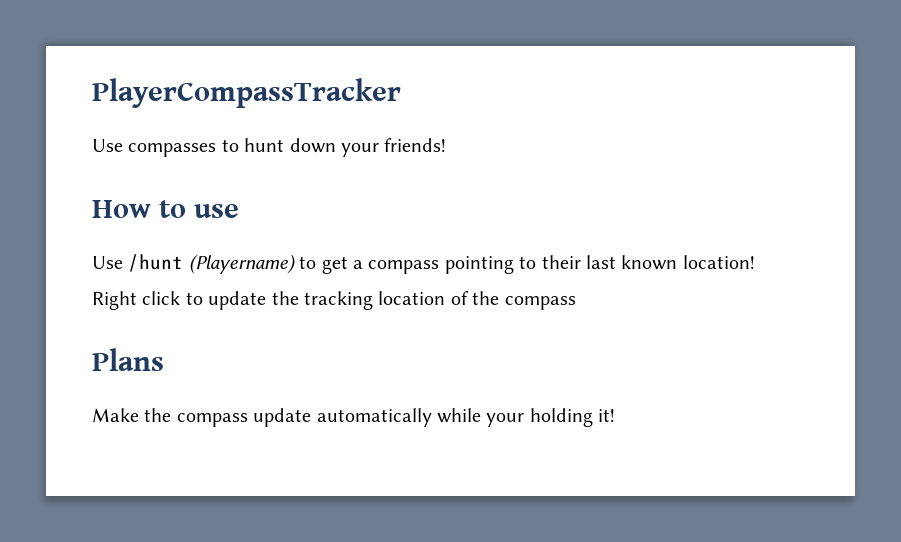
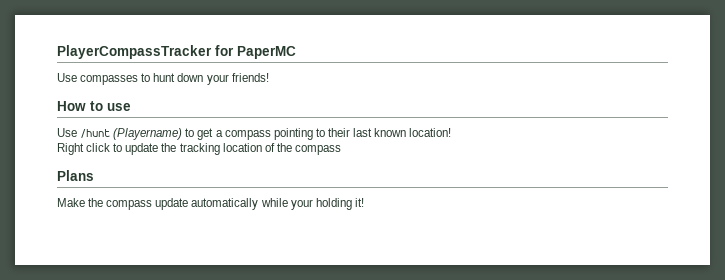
(401, 93) none -> [215,45,296,59] for PaperMC

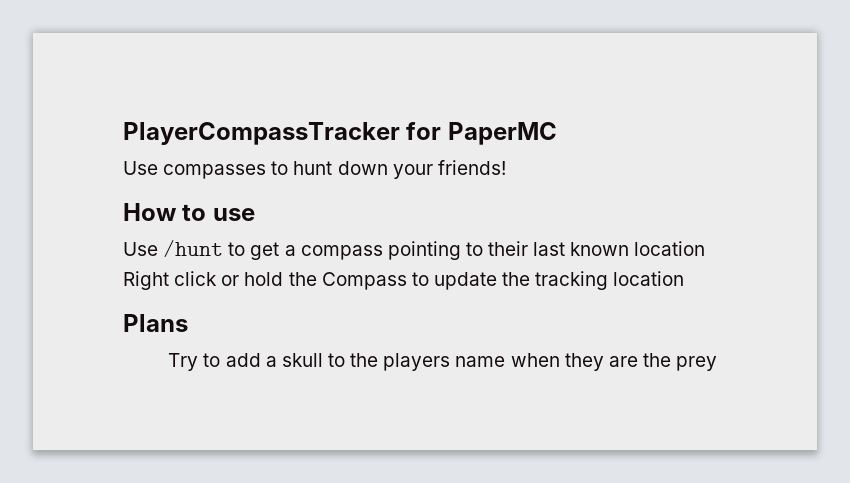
[113,128,183,140] (Playername) -> (224, 248) none
[409,128,452,137] location! -> [634,241,706,256] location
(111, 147) none -> [221,272,407,290] or hold the Compass
[264,143,341,155] [57,170,94,181] [57,198,364,210] of the compass // Plans // Make the compass update automatically while your holding it! -> [123,314,188,332] [168,353,718,371] // Plans // Try to add a skull to the players name when they are the prey

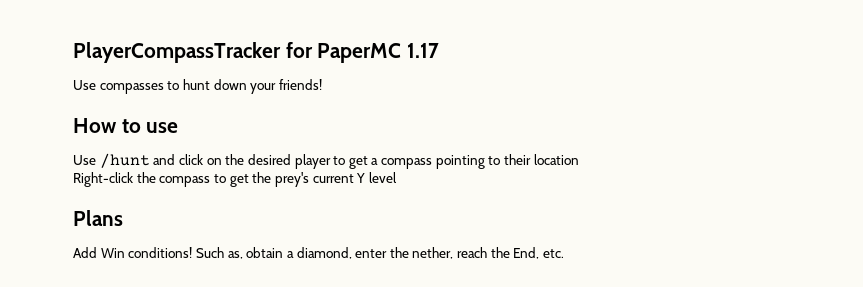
(557, 133) none -> [406,43,439,58] 1.17
(224, 248) none -> [153,154,331,169] and click on the desired player
[533,241,706,256] [123,271,685,290] [123,314,188,332] [168,353,718,371] last known location // Right click or hold the Compass to update the tracking location // Plans // Try to add a skull to the players name when they are the prey -> [533,154,579,165] [73,172,397,187] [73,210,123,226] [73,247,565,259] location // Right-click the compass to get the prey's current Y level // Plans // Add Win conditions! Such as, obtain a diamond, enter the nether, reach the End, etc.

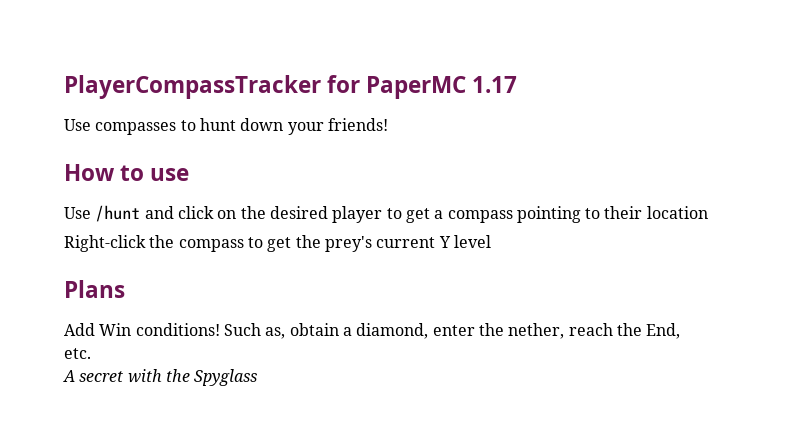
(565, 253) none -> [63,369,258,386] // A secret with the Spyglass

